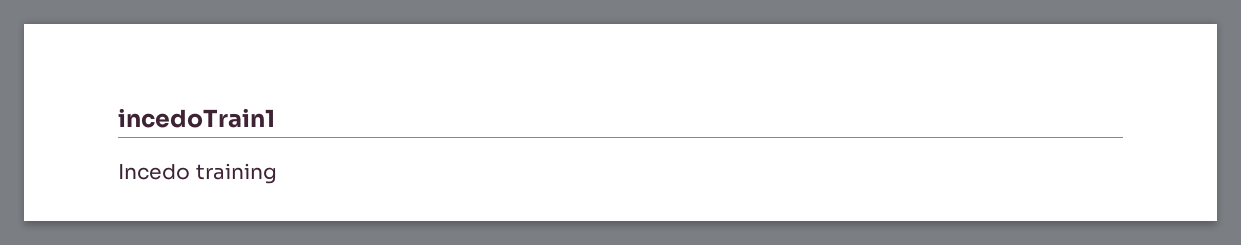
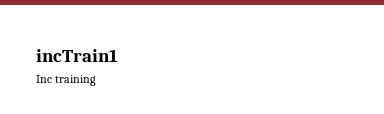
[118,108,275,128] [118,164,190,180] incedoTrain1 // Incedo -> [36,49,118,62] [36,75,52,83] incTrain1 // Inc

